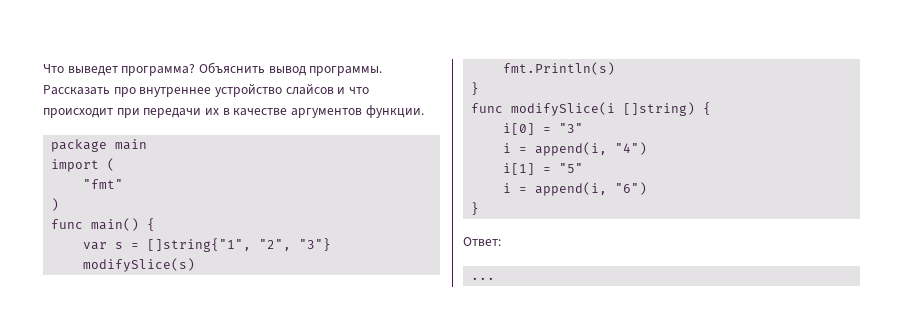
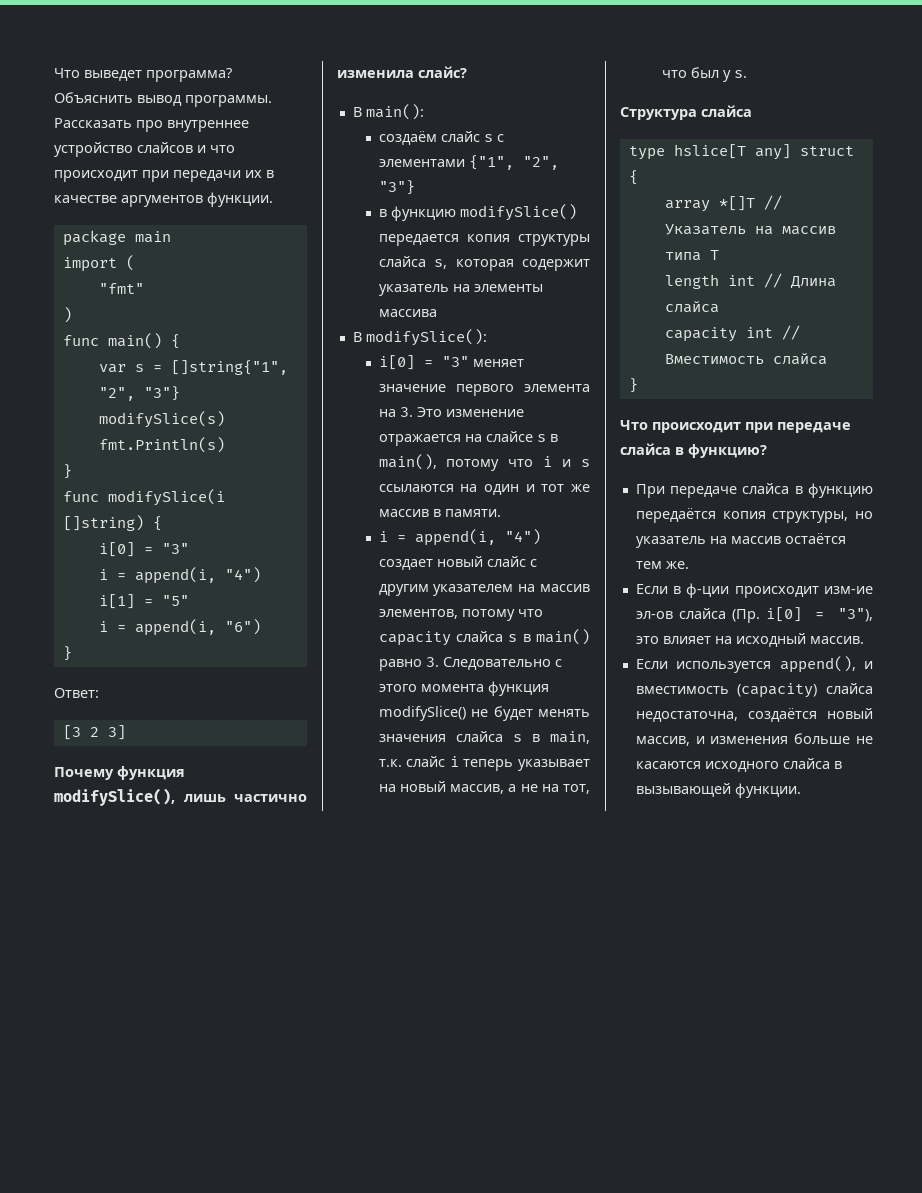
[471,277,496,280] ... -> [62,725,126,740] [54,766,185,780] [54,788,307,806] [337,66,467,78] [352,104,424,120] [378,131,504,145] [378,155,559,170] [378,180,415,195] [378,204,577,221] [378,234,590,246] [378,256,590,271] [378,284,543,296] [378,309,437,317] [352,329,487,346] [378,355,524,370] [378,384,590,396] [378,407,524,417] [378,431,558,446] [378,454,590,471] [378,484,590,495] [378,509,501,517] [378,529,541,546] [378,556,537,570] [378,584,590,596] [378,609,543,621] [378,629,590,646] [378,657,562,671] [378,681,549,696] [378,706,590,721] [378,731,590,744] [378,756,590,771] [378,781,590,794] [661,67,747,82] [620,105,752,120] [628,144,854,160] [628,170,638,185] [664,195,782,212] [664,224,836,235] [664,250,719,261] [664,273,836,289] [664,301,719,313] [664,325,800,342] [664,353,827,365] [628,378,638,393] [620,420,851,433] [620,443,767,458] [635,483,873,498] [635,508,873,523] [635,533,846,548] [635,561,689,569] [635,583,873,598] [635,607,873,623] [635,633,864,647] [635,656,873,673] [635,683,873,698] [635,708,873,722] [635,733,873,746] [635,758,842,772] [635,783,801,798] [3 2 3] // Почему функция modifySlice(), лишь частично изменила слайс? // В main(): // создаём слайс s с элементами {"1", "2", "3"} // в функцию modifySlice() передается копия структуры слайса s, которая содержит указатель на элементы массива // В modifySlice(): // i[0] = "3" меняет значение первого элемента на 3. Это изменение отражается на слайсе s в main(), потому что i и s ссылаются на один и тот же массив в памяти. // i = append(i, "4") создает новый слайс с другим указателем на массив элементов, потому что capacity слайса s в main() равно 3. Следовательно с этого момента функция modifySlice() не будет менять значения слайса s в main, т.к. слайс i теперь указывает на новый массив, а не на тот, что был у s. // Структура слайса // type hslice[T any] struct { // array *[]T // Указатель на массив типа T // length int // Длина слайса // capacity int // Вместимость слайса // } // Что происходит при передаче слайса в функцию? // При передаче слайса в функцию передаётся копия структуры, но указатель на массив остаётся тем же. // Если в ф-ции происходит изм-ие эл-ов слайса (Пр. i[0] = "3"), это влияет на исходный массив. // Если используется append(), и вместимость (capacity) слайса недостаточна, создаётся новый массив, и изменения больше не касаются исходного слайса в вызывающей функции.

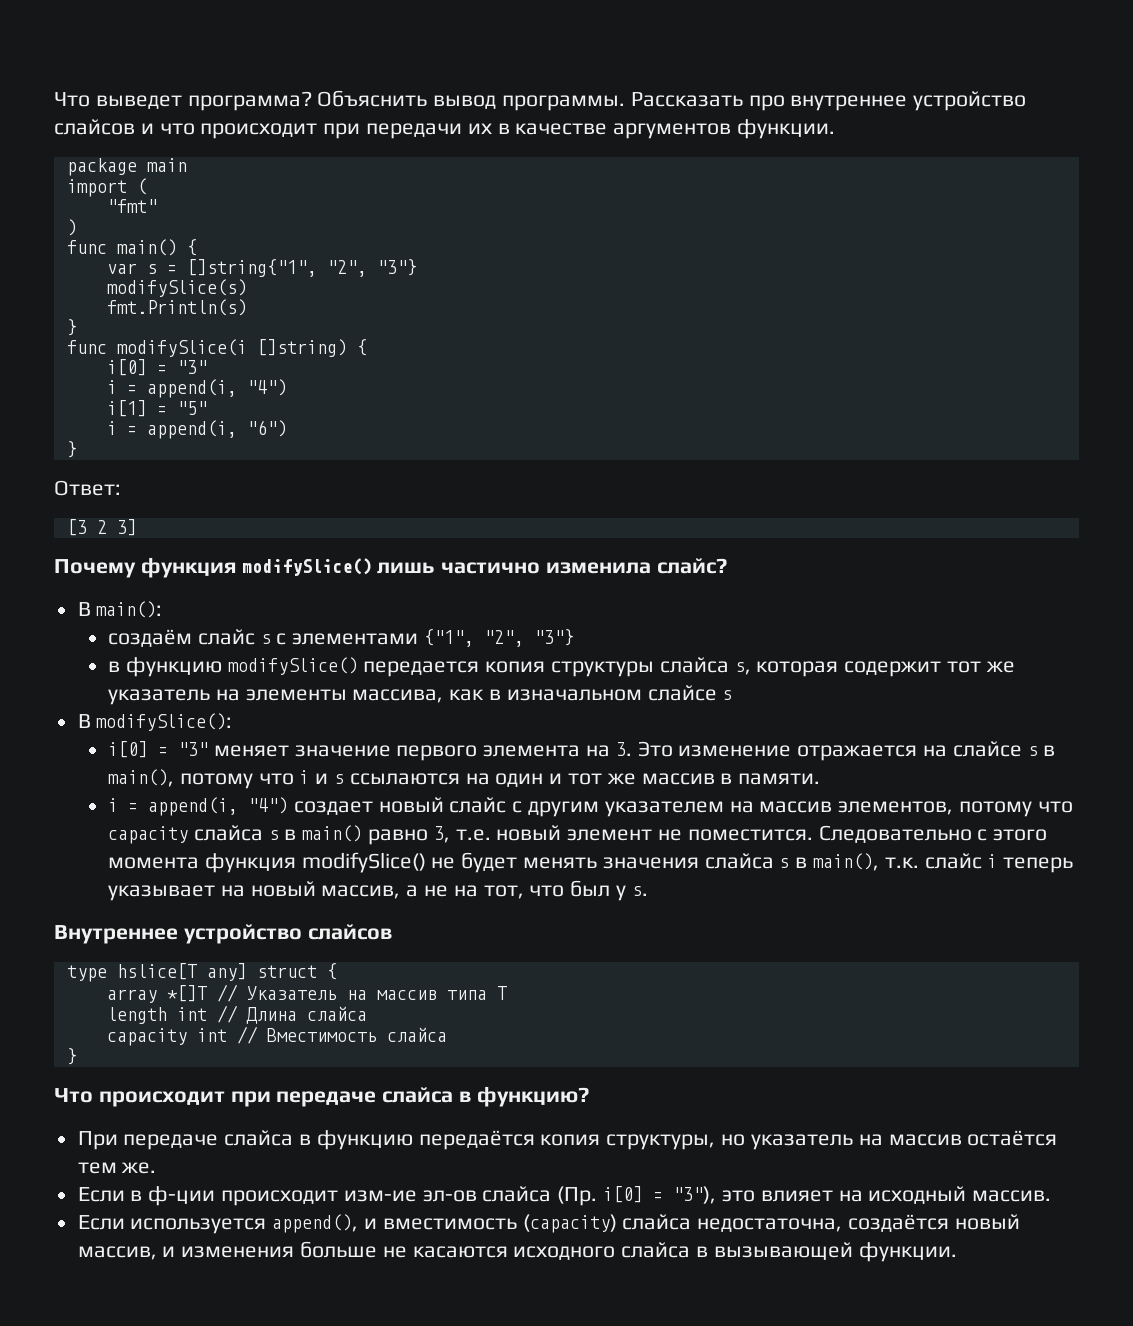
[54,788,175,806] modifySlice(), -> [241,558,372,576] modifySlice()
(590, 265) none -> [947,661,1015,673] тот же
[378,309,437,317] массива -> [352,685,733,703] массива, как в изначальном слайсе s
[425,657,439,667] 3. -> [433,825,813,843] 3, т.е. новый элемент не поместится.
[550,731,590,744] main, -> [813,853,880,871] main(),
[620,105,752,120] Структура слайса -> [54,924,392,944] Внутреннее устройство слайсов

